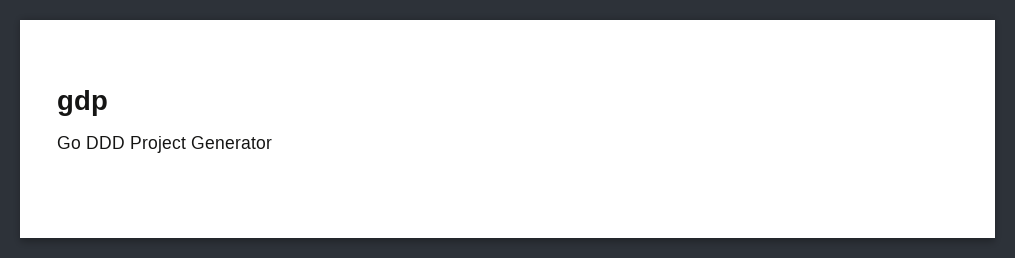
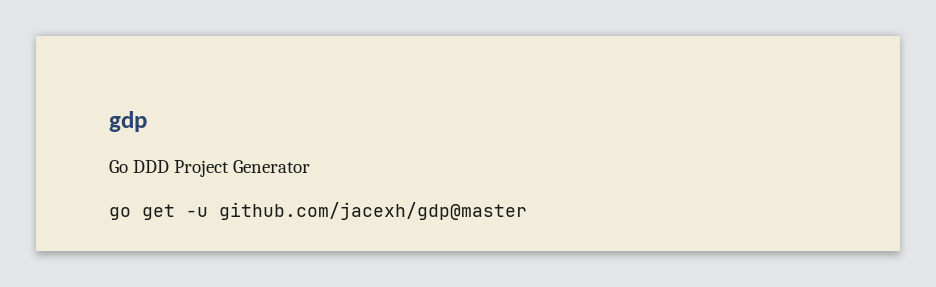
(272, 142) none -> [109,202,527,220] // go get -u github.com/jacexh/gdp@master

